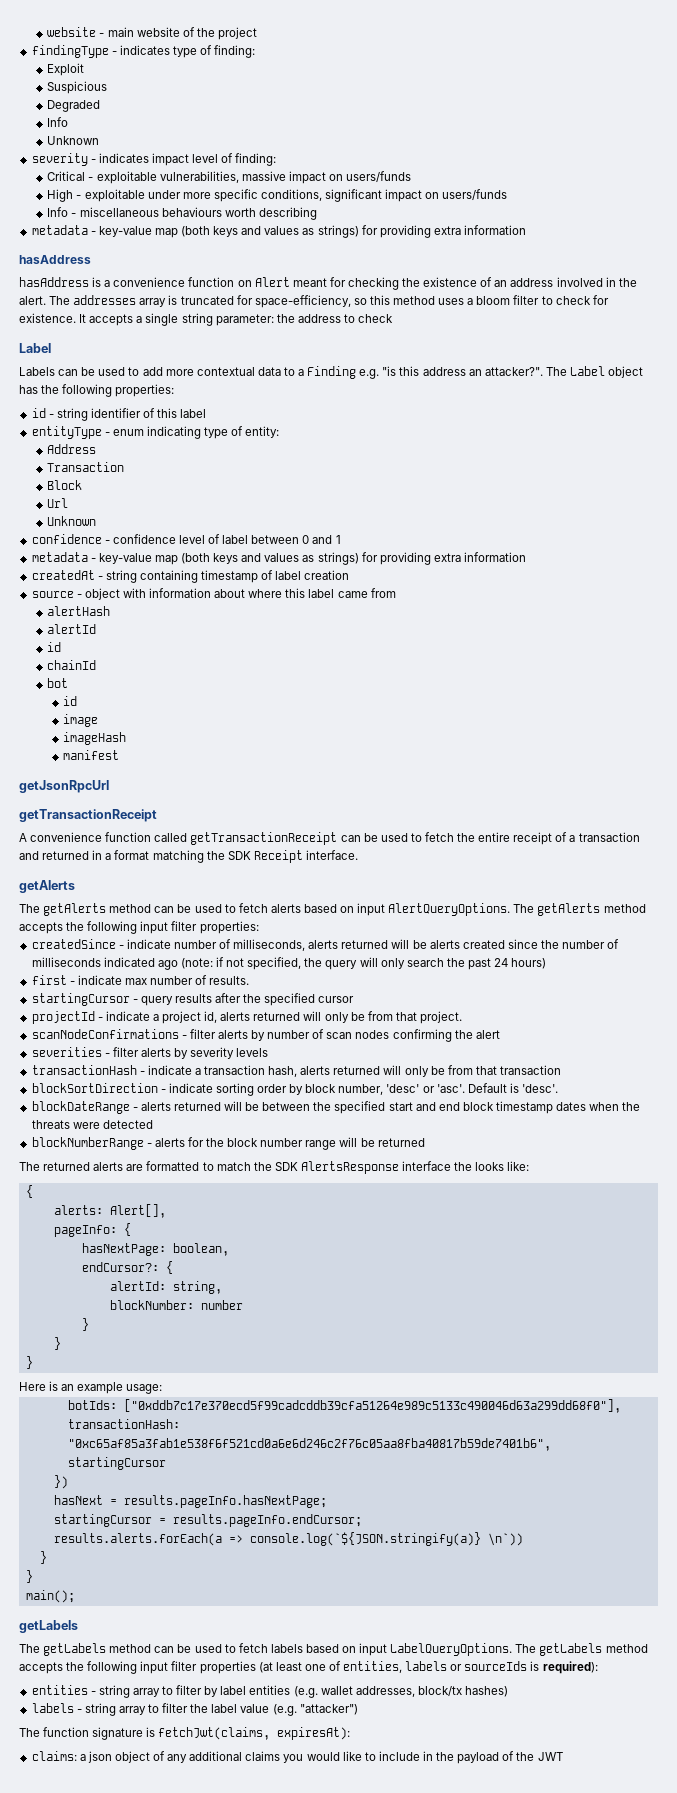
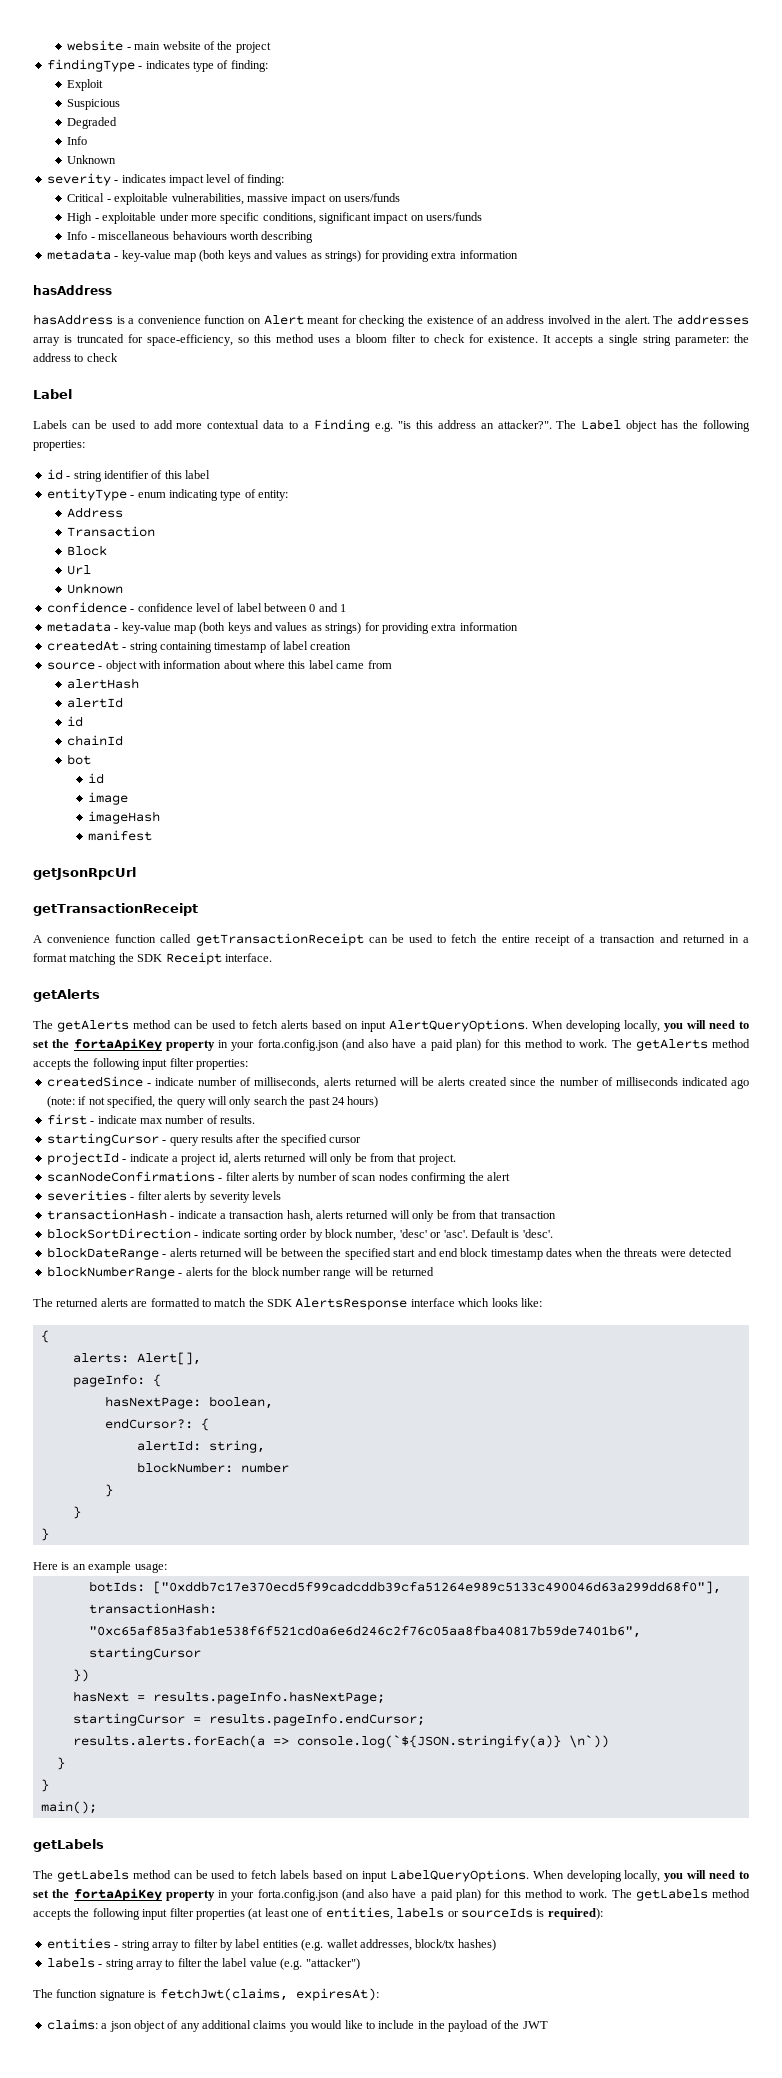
(511, 909) none -> [532,1020,749,1032] [33,1038,608,1051] When developing locally, you will need to set the fortaApiKey property in your forta.config.json (and also have a paid plan) for this method to work.
[454,1162,473,1171] the -> [458,1298,490,1307] which
(513, 1649) none -> [532,1870,750,1882] [33,1888,608,1901] When developing locally, you will need to set the fortaApiKey property in your forta.config.json (and also have a paid plan) for this method to work.

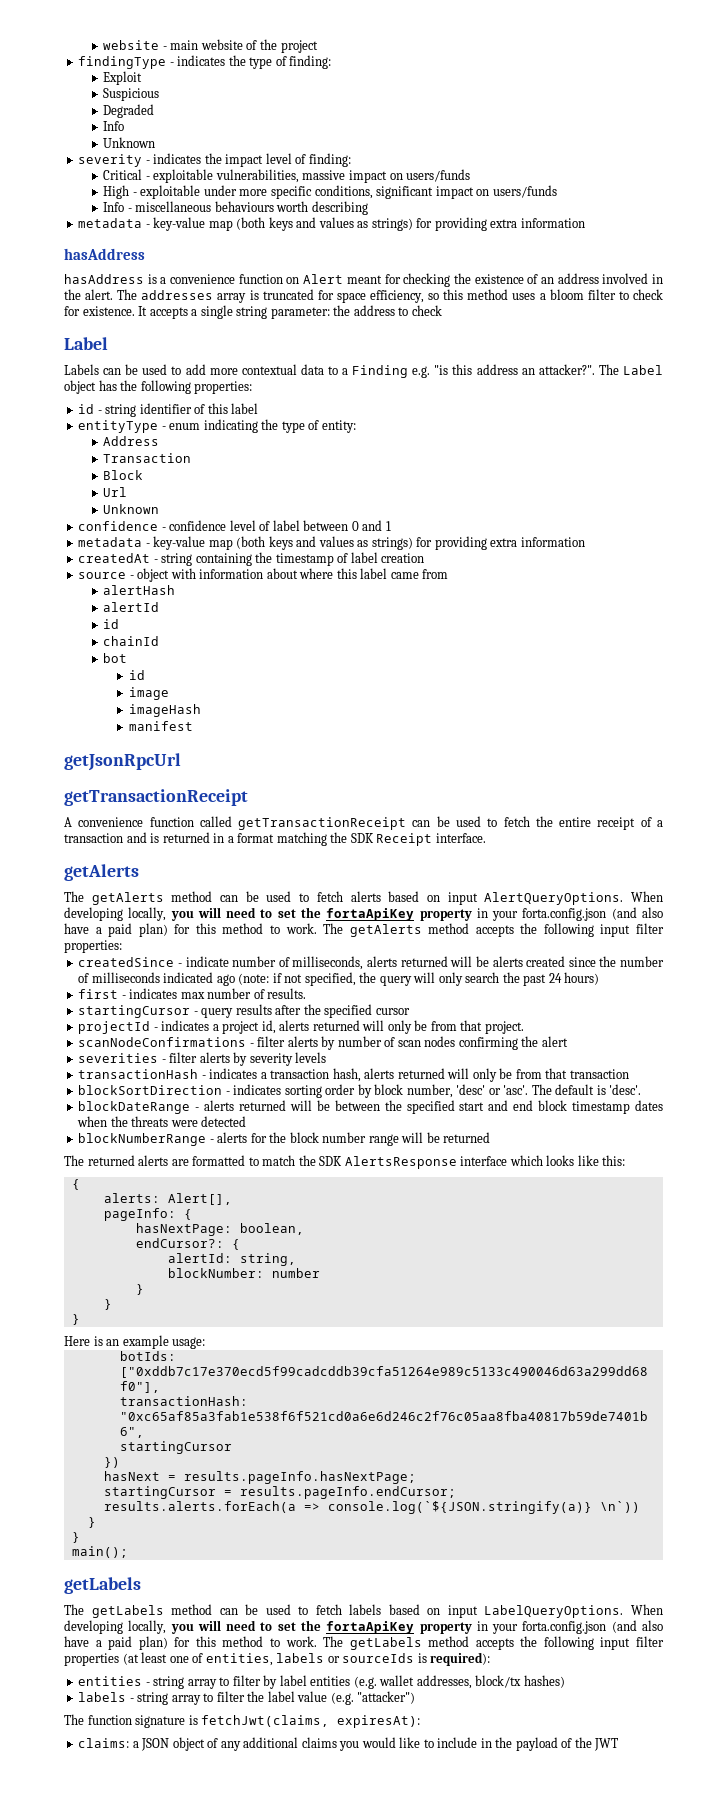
(190, 64) none -> [228,55,246,66] the
(166, 178) none -> [204,153,222,164] the
[147,334,233,346] space-efficiency, -> [336,290,424,303] space efficiency,
(218, 495) none -> [261,419,279,430] the
(212, 647) none -> [255,552,273,563] the
(679, 938) none -> [150,833,160,843] is
[97,1115,137,1124] indicate -> [129,988,178,999] indicates
[129,1153,169,1162] indicate -> [161,1020,210,1031] indicates
[177,1210,217,1219] indicate -> [209,1068,258,1079] indicates
[201,1229,241,1238] indicate -> [233,1084,282,1095] indicates
[470,1229,509,1238] Default -> [531,1084,595,1095] The default
[520,1298,542,1307] like: -> [577,1155,626,1166] like this:
[109,2021,132,2032] json -> [141,1738,170,1751] JSON

